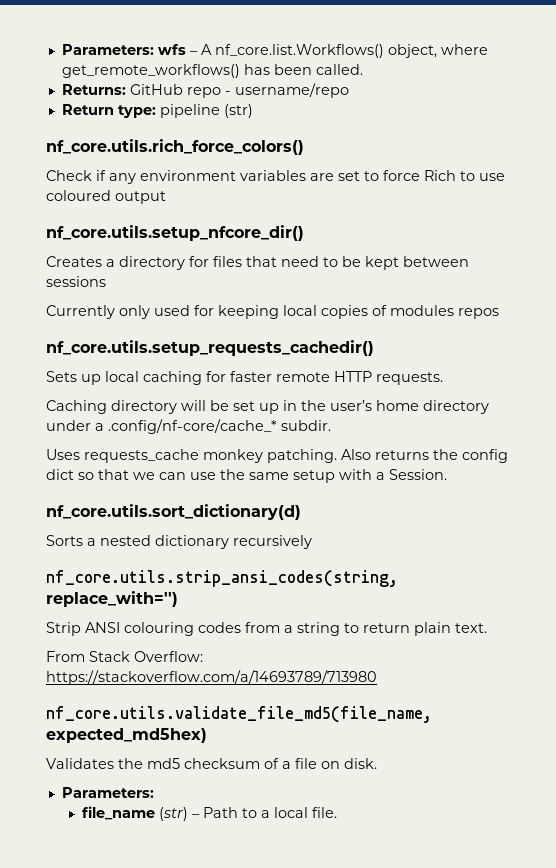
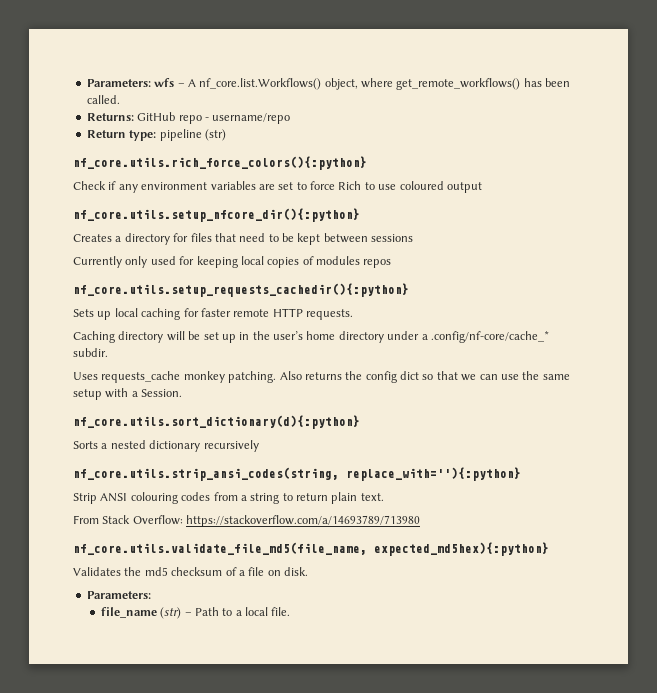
[46,139,304,155] nf_core.utils.rich_force_colors() -> [73,156,367,170] nf_core.utils.rich_force_colors(){:python}
[46,225,304,241] nf_core.utils.setup_nfcore_dir() -> [73,208,360,222] nf_core.utils.setup_nfcore_dir(){:python}
[46,340,374,356] nf_core.utils.setup_requests_cachedir() -> [73,283,409,297] nf_core.utils.setup_requests_cachedir(){:python}
[46,504,301,520] nf_core.utils.sort_dictionary(d) -> [73,415,360,429] nf_core.utils.sort_dictionary(d){:python}
[46,591,178,607] replace_with='') -> [346,467,521,481] replace_with=''){:python}
[46,728,207,743] expected_md5hex) -> [374,542,549,556] expected_md5hex){:python}

